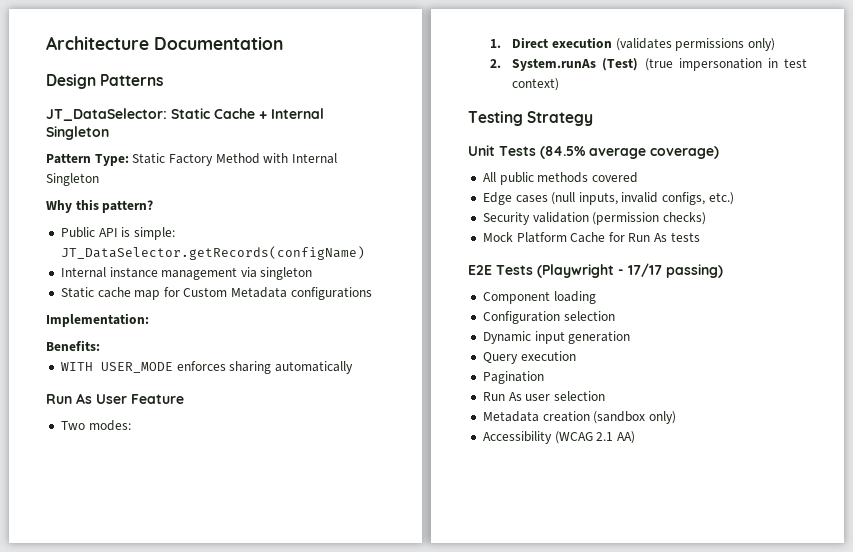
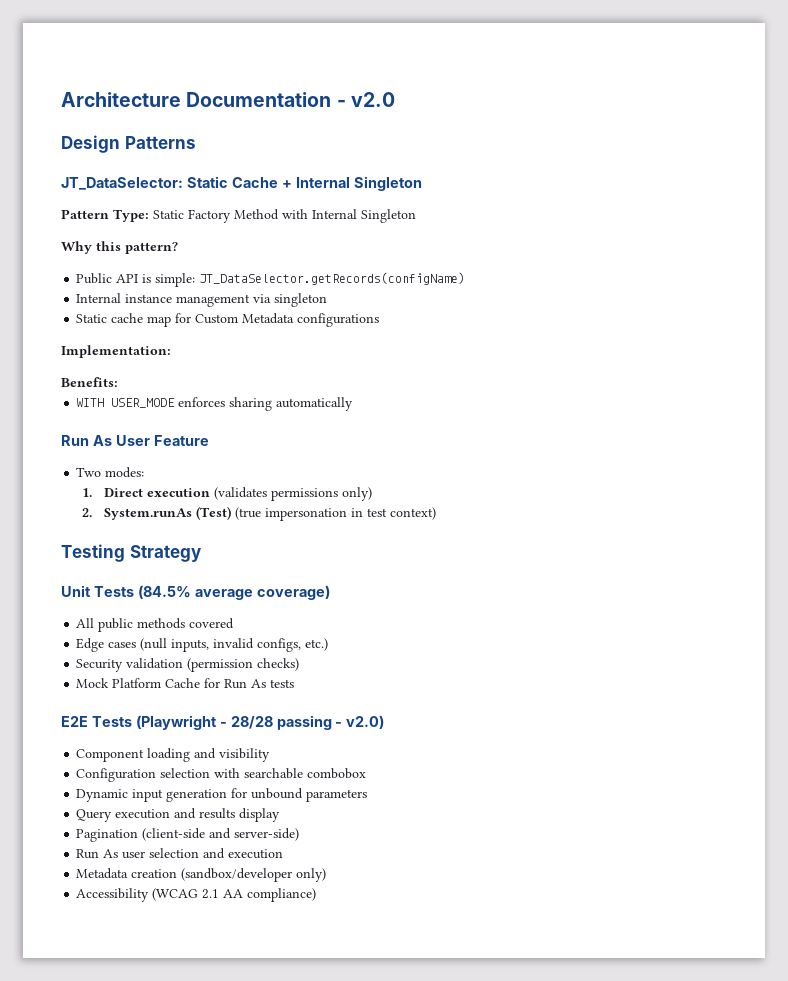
(283, 43) none -> [336,92,395,107] - v2.0
[628,263,723,278] 17/17 passing) -> [230,715,385,730] 28/28 passing - v2.0)
(596, 297) none -> [194,748,271,762] and visibility
(615, 316) none -> [214,768,367,779] with searchable combobox
(631, 337) none -> [231,788,368,802] for unbound parameters
[482,371,544,384] // Pagination -> [174,808,281,822] [76,828,300,842] and results display // Pagination (client-side and server-side)
(605, 396) none -> [203,848,284,859] and execution
[593,411,646,424] (sandbox -> [181,868,293,882] (sandbox/developer
[616,431,635,444] AA) -> [223,888,317,902] AA compliance)

